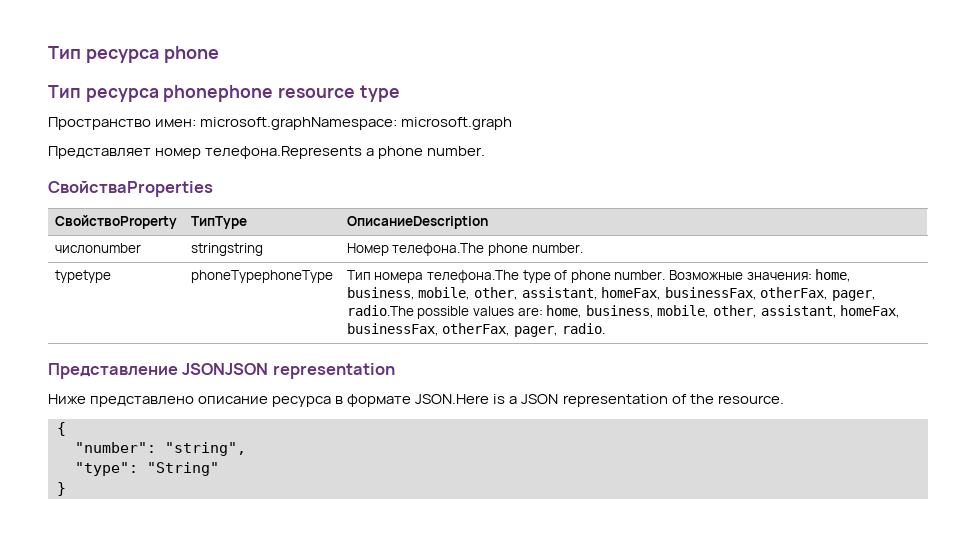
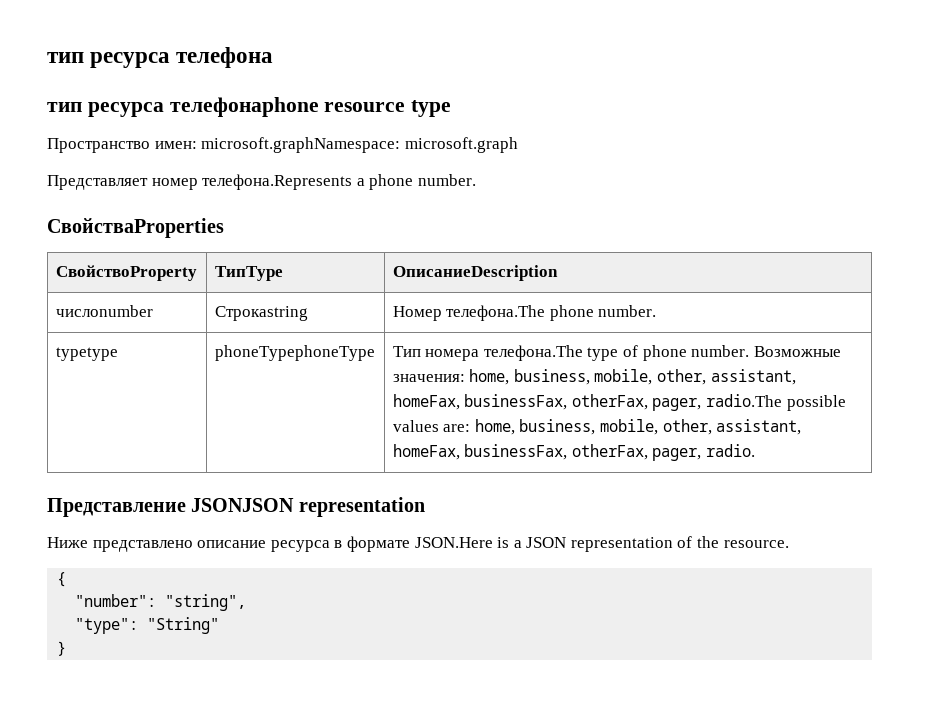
[48,46,219,63] [48,85,274,102] Тип ресурса phone // Тип ресурса phonephone -> [47,47,274,68] [47,97,319,117] тип ресурса телефона // тип ресурса телефонаphone
[190,243,263,256] stringstring -> [214,306,308,321] Строкаstring

